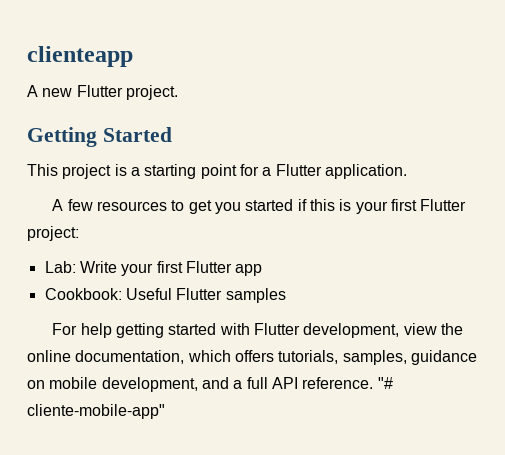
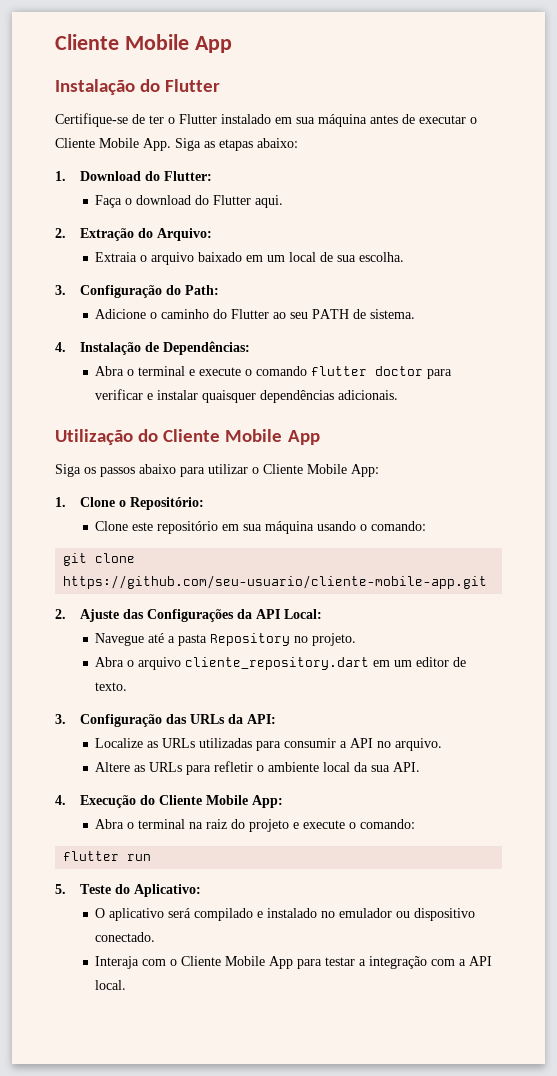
[27,46,133,67] [27,85,178,100] [27,127,172,147] [27,164,407,179] [52,199,467,214] [27,226,79,241] [44,261,263,276] [44,288,286,303] [52,323,463,338] [27,350,477,365] [27,377,393,392] [27,404,165,419] clienteapp // A new Flutter project. // Getting Started // This project is a starting point for a Flutter application. // A few resources to get you started if this is your first Flutter project: // Lab: Write your first Flutter app // Cookbook: Useful Flutter samples // For help getting started with Flutter development, view the online documentation, which offers tutorials, samples, guidance on mobile development, and a full API reference. "# cliente-mobile-app" -> [55,34,232,53] [55,79,221,95] [55,113,477,127] [55,138,298,151] [55,171,212,181] [95,195,284,208] [55,228,212,241] [95,252,405,265] [55,285,219,298] [95,309,416,319] [55,341,250,355] [95,366,453,379] [95,389,399,403] [55,429,320,445] [55,464,379,477] [55,497,204,510] [95,521,427,534] [63,553,136,566] [63,575,488,589] [55,609,322,622] [95,633,357,646] [95,657,467,670] [95,682,128,691] [55,714,276,727] [95,738,443,751] [95,761,421,775] [55,795,283,808] [95,819,416,832] [63,851,152,861] [55,884,201,897] [95,908,476,921] [95,932,156,942] [95,956,493,969] [95,980,127,990] Cliente Mobile App // Instalação do Flutter // Certifique-se de ter o Flutter instalado em sua máquina antes de executar o Cliente Mobile App. Siga as etapas abaixo: // 1. Download do Flutter: // Faça o download do Flutter aqui. // 2. Extração do Arquivo: // Extraia o arquivo baixado em um local de sua escolha. // 3. Configuração do Path: // Adicione o caminho do Flutter ao seu PATH de sistema. // 4. Instalação de Dependências: // Abra o terminal e execute o comando flutter doctor para verificar e instalar quaisquer dependências adicionais. // Utilização do Cliente Mobile App // Siga os passos abaixo para utilizar o Cliente Mobile App: // 1. Clone o Repositório: // Clone este repositório em sua máquina usando o comando: // git clone https://github.com/seu-usuario/cliente-mobile-app.git // 2. Ajuste das Configurações da API Local: // Navegue até a pasta Repository no projeto. // Abra o arquivo cliente_repository.dart em um editor de texto. // 3. Configuração das URLs da API: // Localize as URLs utilizadas para consumir a API no arquivo. // Altere as URLs para refletir o ambiente local da sua API. // 4. Execução do Cliente Mobile App: // Abra o terminal na raiz do projeto e execute o comando: // flutter run // 5. Teste do Aplicativo: // O aplicativo será compilado e instalado no emulador ou dispositivo conectado. // Interaja com o Cliente Mobile App para testar a integração com a API local.

